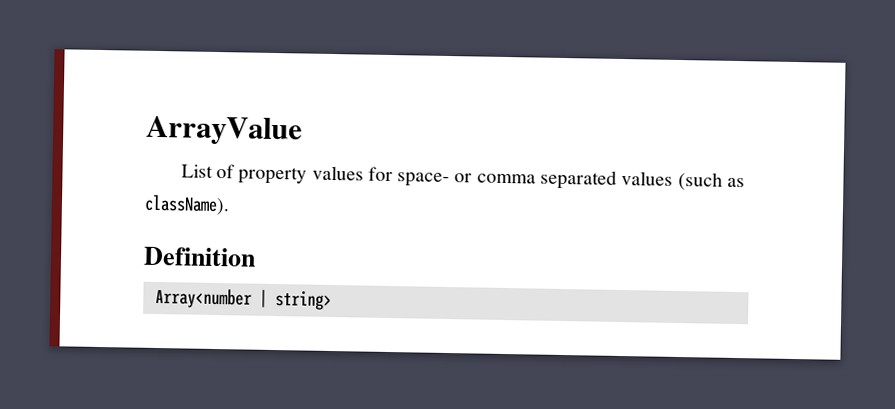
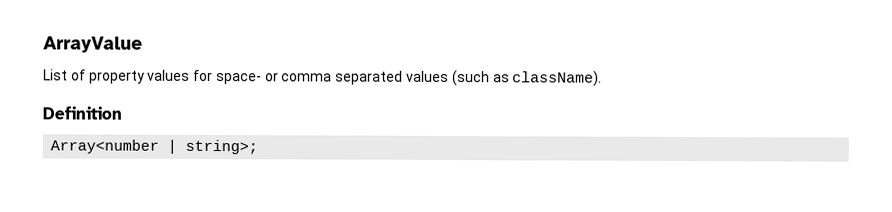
[274,290,332,311] string> -> [185,139,259,155] string>;

